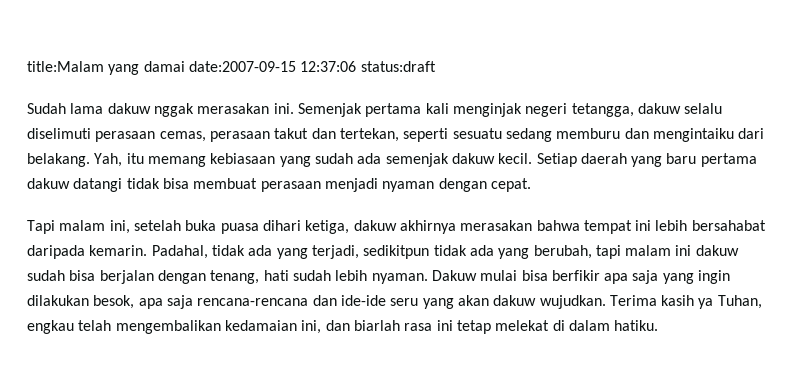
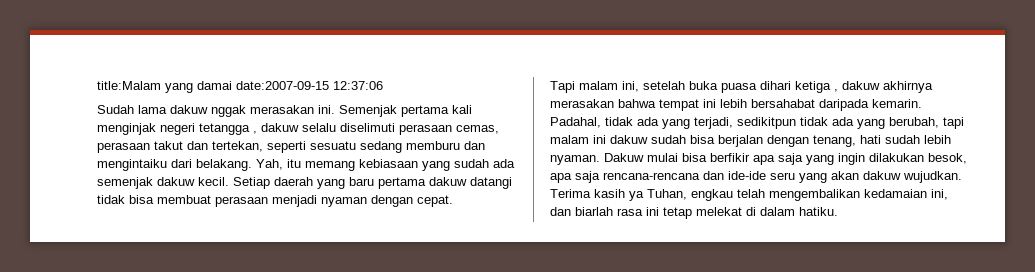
[360,61,436,72] status:draft -> (383, 85) none
[571,103,634,117] tetangga, -> [199,123,257,135] tetangga ,
[305,220,350,234] ketiga, -> [795,81,838,93] ketiga ,

